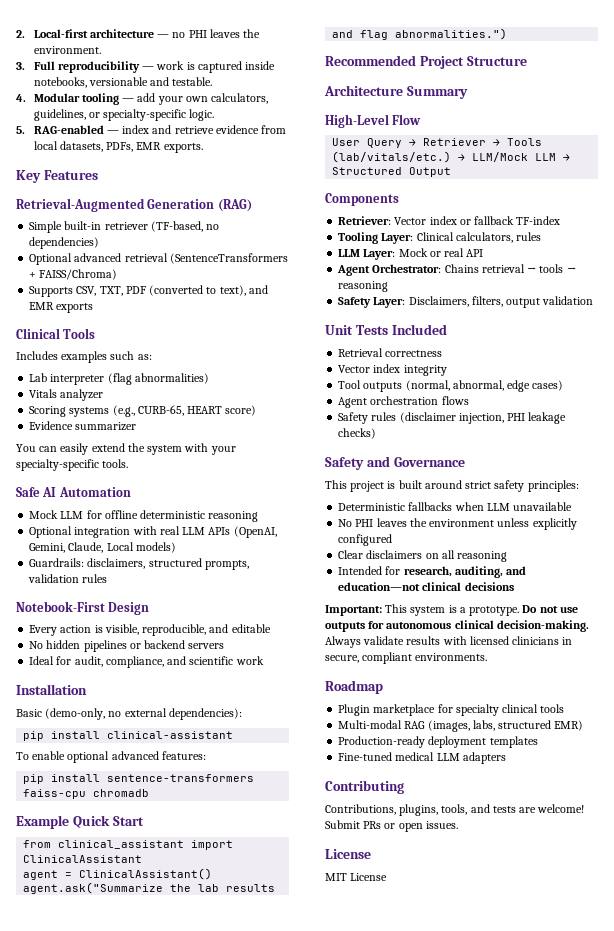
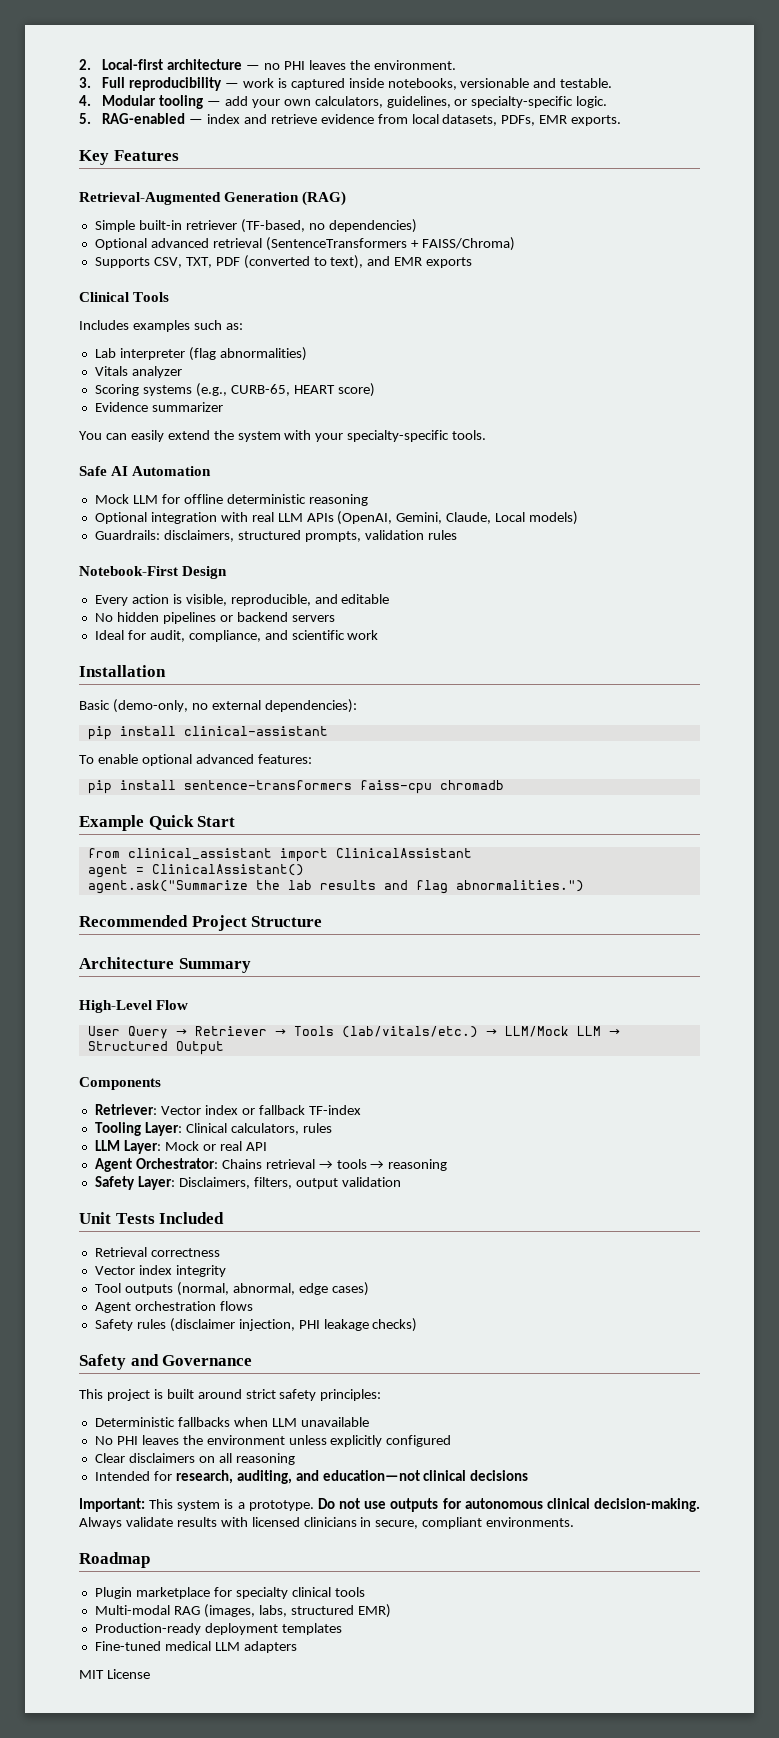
[325,780,404,794] [325,804,585,816] [325,820,458,832] [325,849,371,859] // Contributing // Contributions, plugins, tools, and tests are welcome! Submit PRs or open issues. // License -> (297, 1647) none

